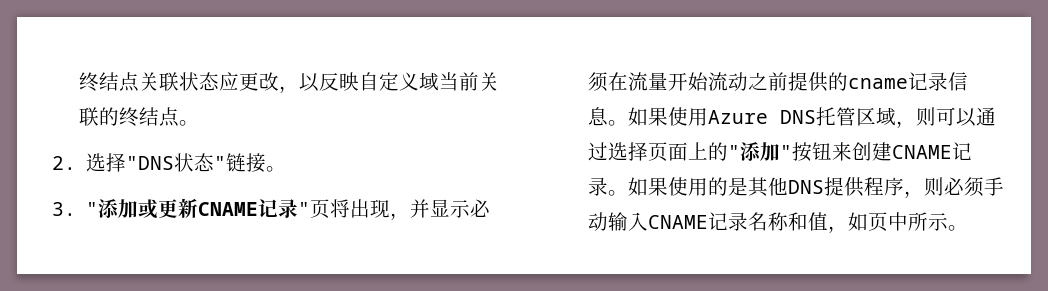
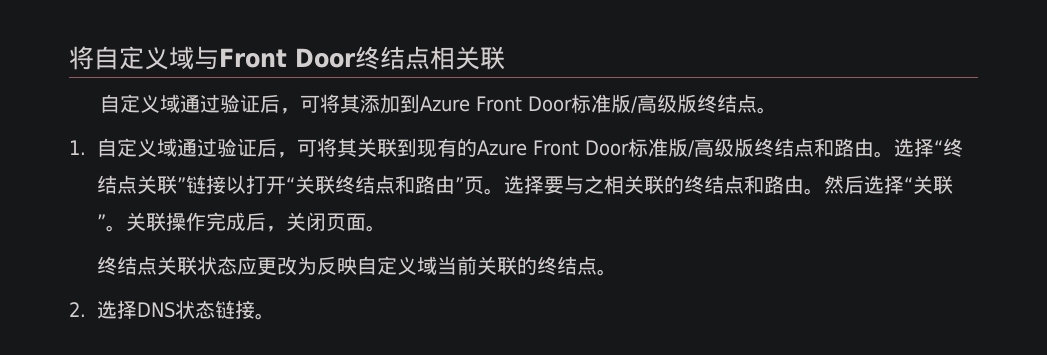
(78, 82) none -> [69,46,505,70] [100,94,778,114] [69,138,964,158] [97,175,954,195] [97,212,387,232] 将自定义域与Front Door终结点相关联 // 自定义域通过验证后，可将其添加到Azure Front Door标准版/高级版终结点。 // 1.自定义域通过验证后，可将其关联到现有的Azure Front Door标准版/高级版终结点和路由。选择“终结点关联”链接以打开“关联终结点和路由”页。选择要与之相关联的终结点和路由。然后选择“关联”。关联操作完成后，关闭页面。 //
[278,73,319,93] ，以 -> [297,256,318,275] 为
[125,153,226,172] "DNS状态" -> [137,300,216,319] DNS状态
[52,198,491,220] [587,72,968,92] [587,107,996,128] [587,142,972,162] [587,177,1004,198] [587,212,968,233] // 3. "添加或更新CNAME记录"页将出现，并显示必须在流量开始流动之前提供的cname记录信息。如果使用Azure DNS托管区域，则可以通过选择页面上的"添加"按钮来创建CNAME记录。如果使用的是其他DNS提供程序，则必须手动输入CNAME记录名称和值，如页中所示。 -> (276, 316) none

